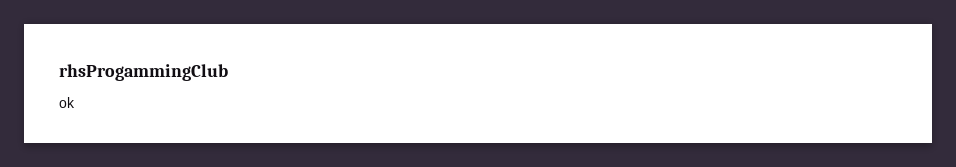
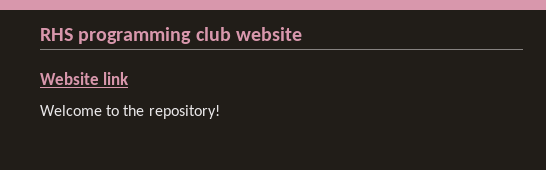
[59,64,228,81] [59,97,75,108] rhsProgammingClub // ok -> [40,27,302,44] [40,72,130,85] [40,105,220,119] RHS programming club website // Website link // Welcome to the repository!

